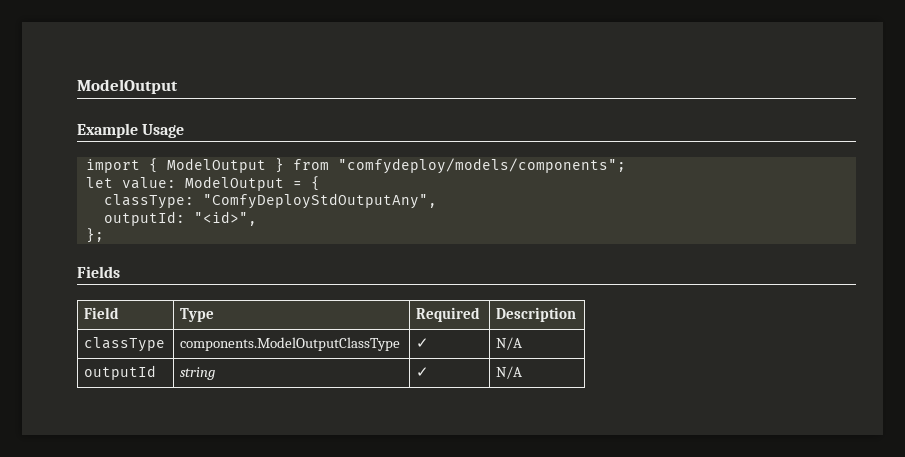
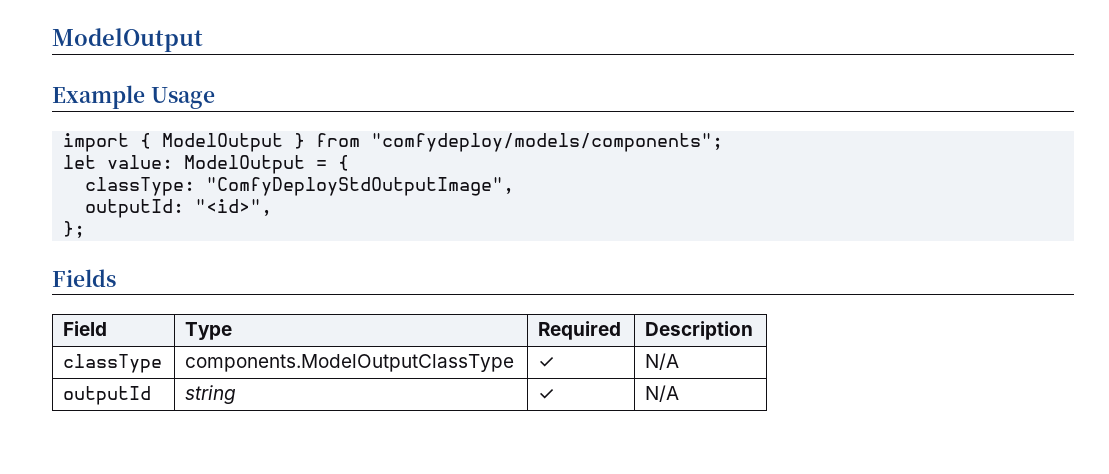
[202,193,437,209] "ComfyDeployStdOutputAny", -> [206,177,515,196] "ComfyDeployStdOutputImage",

